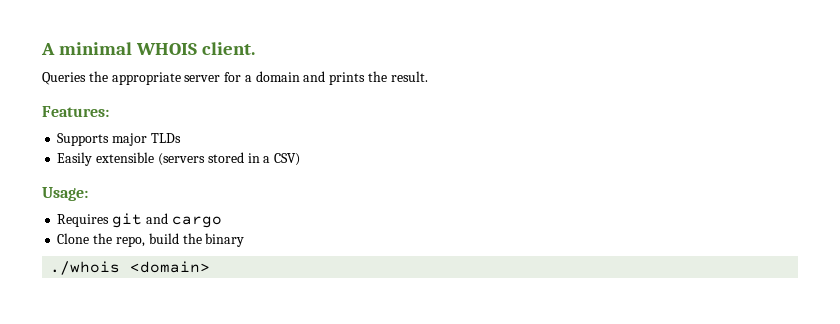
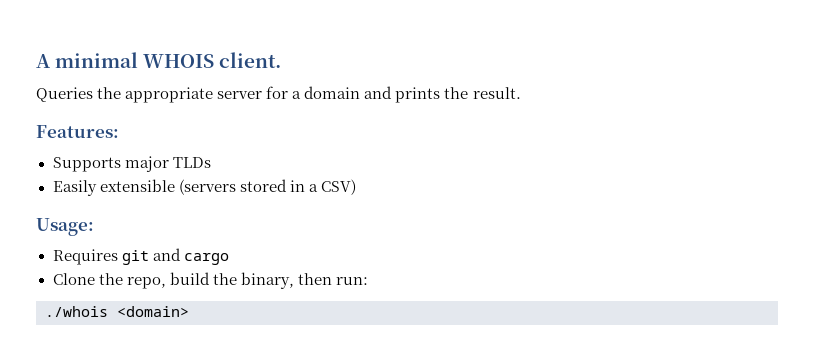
[205,233,245,247] binary -> [240,272,368,289] binary, then run:

